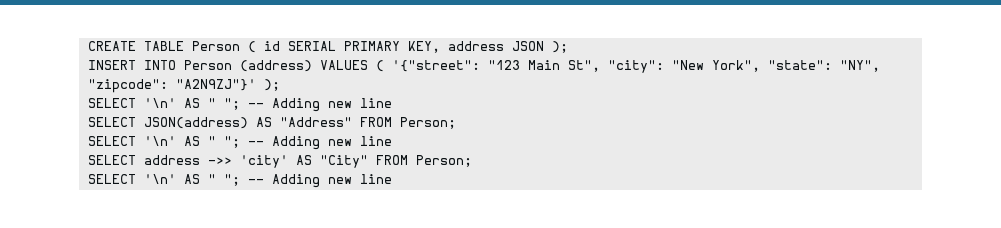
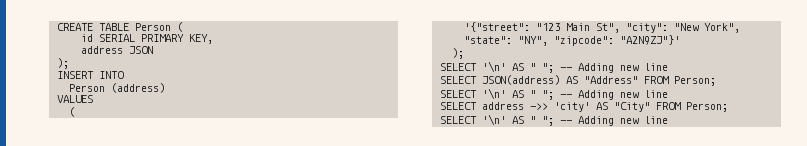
(256, 47) none -> (183, 27) //
(440, 47) none -> (213, 39) //
(544, 46) none -> (153, 50) //
(176, 65) none -> (124, 75) //
(312, 66) none -> (165, 88) //
[375,60,384,72] ( -> [68,107,75,117] // ( //
(256, 85) none -> (680, 40) //

